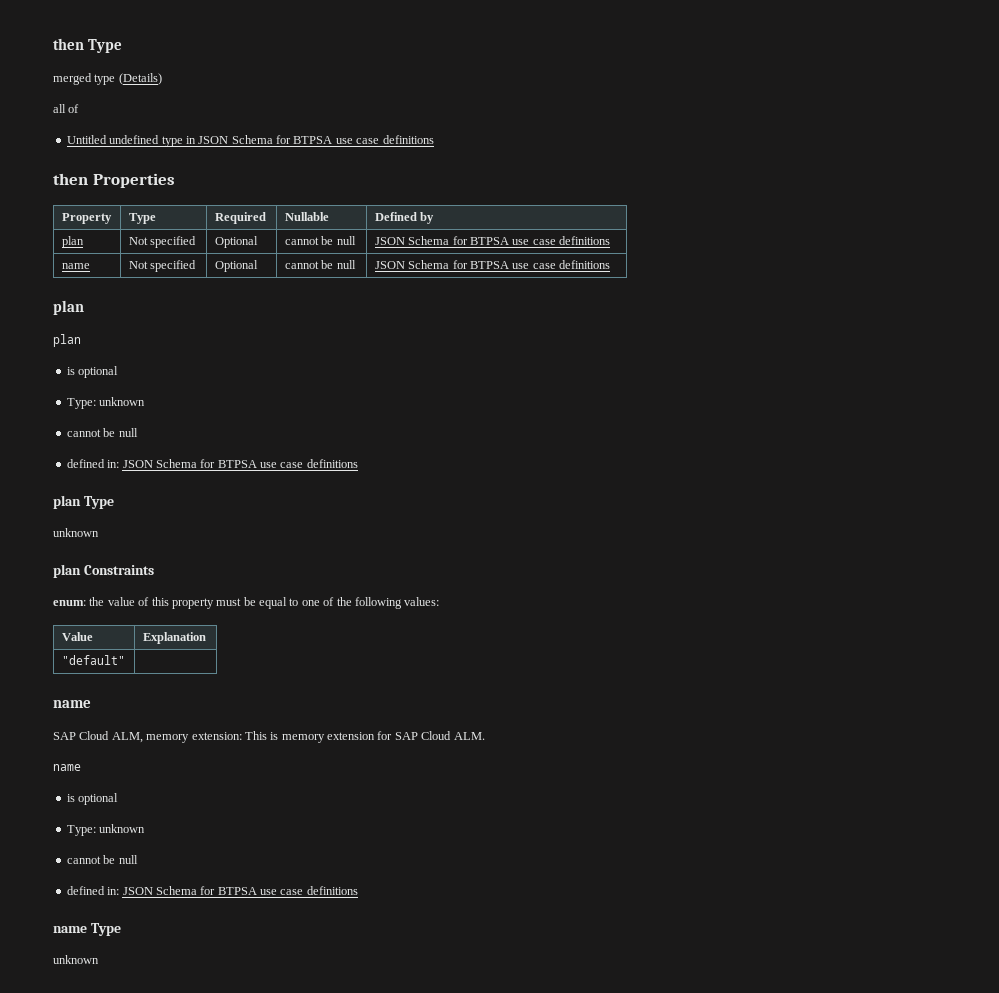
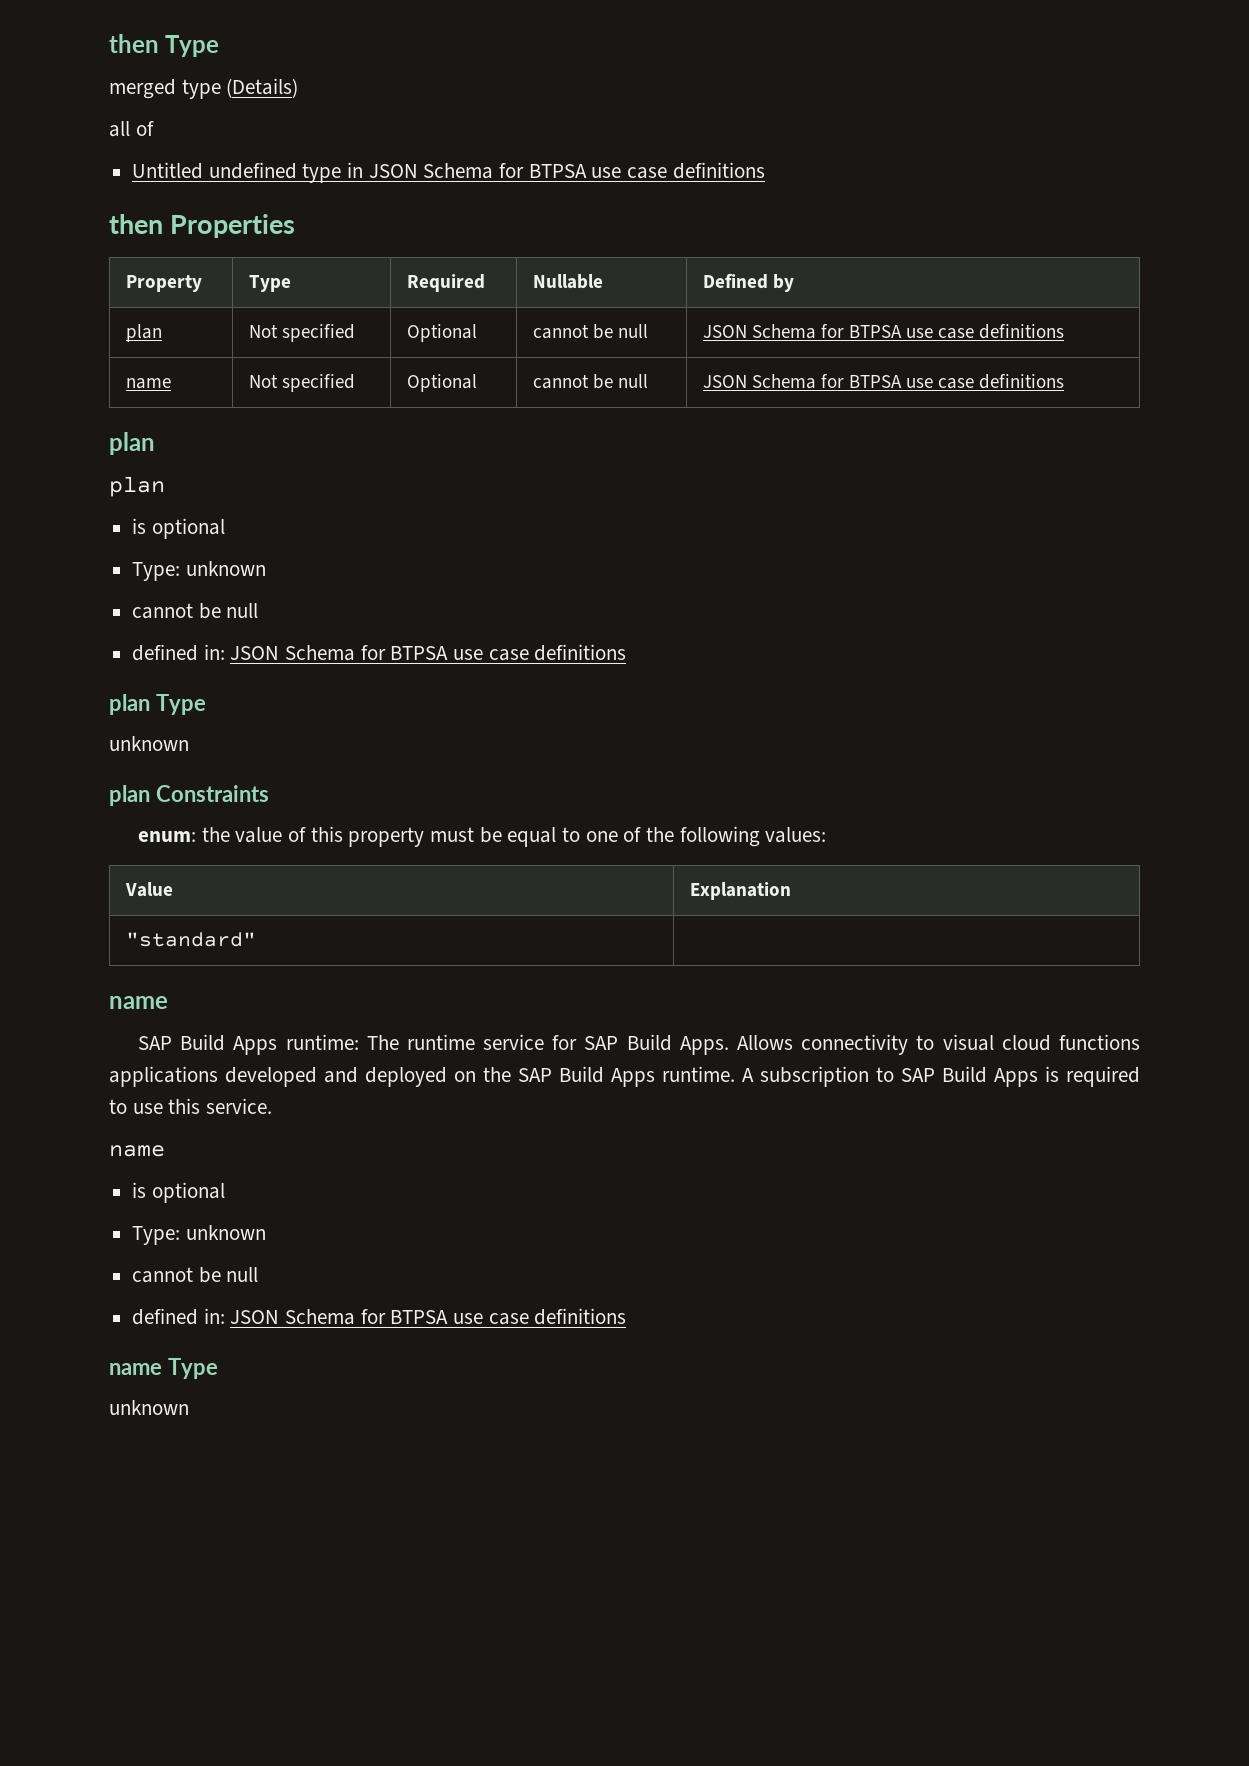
[61,655,125,665] "default" -> [125,932,256,947] "standard"
[79,731,485,743] Cloud ALM, memory extension: This is memory extension for SAP Cloud ALM. -> [180,1034,1140,1055] [109,1066,1140,1087] [109,1098,273,1114] Build Apps runtime: The runtime service for SAP Build Apps. Allows connectivity to visual cloud functions applications developed and deployed on the SAP Build Apps runtime. A subscription to SAP Build Apps is required to use this service.

